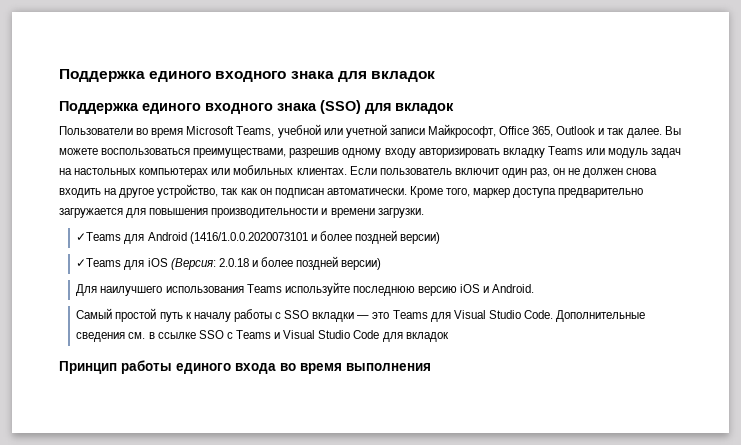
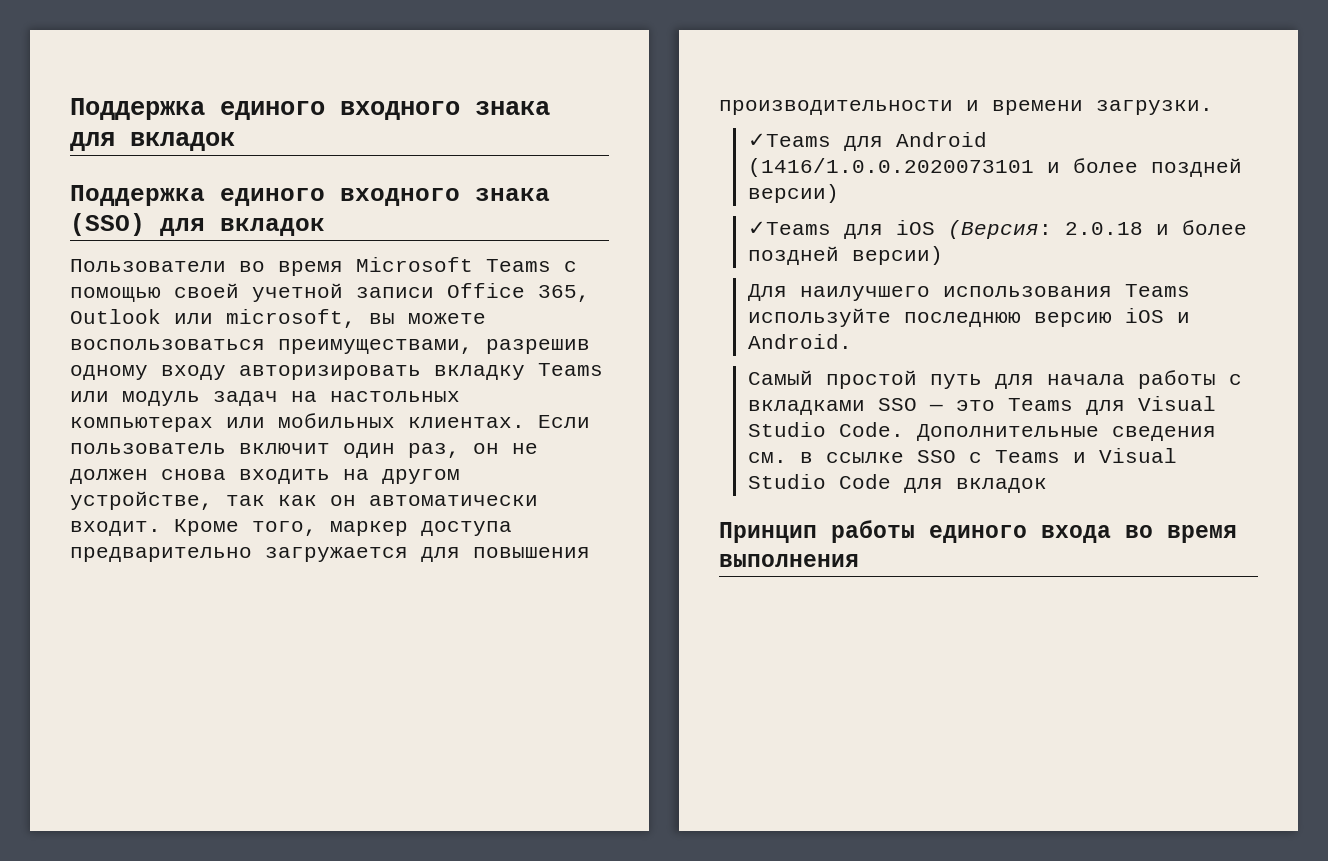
[236,124,343,138] Teams, учебной или -> [486,259,577,272] [70,283,239,302] Teams с помощью своей
[427,124,496,138] Майкрософт, -> (434, 292) none
[598,126,681,138] и так далее. Вы -> [174,309,395,328] или microsoft, вы
[119,184,219,198] другое устройство, -> [382,469,460,484] [70,491,213,510] другом устройстве,
[274,188,407,198] подписан автоматически. -> [369,495,538,506] [70,521,161,536] автоматически входит.
[185,309,355,322] к началу работы с SSO вкладки -> [994,370,1242,389] [747,398,917,415] для начала работы с вкладками SSO

